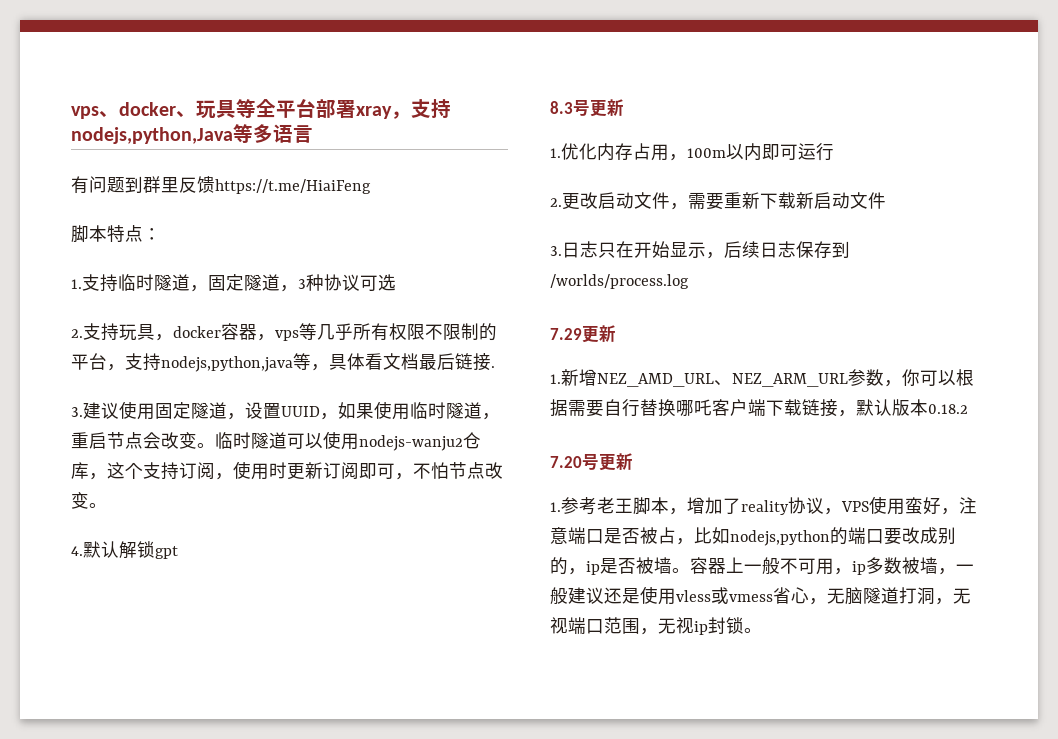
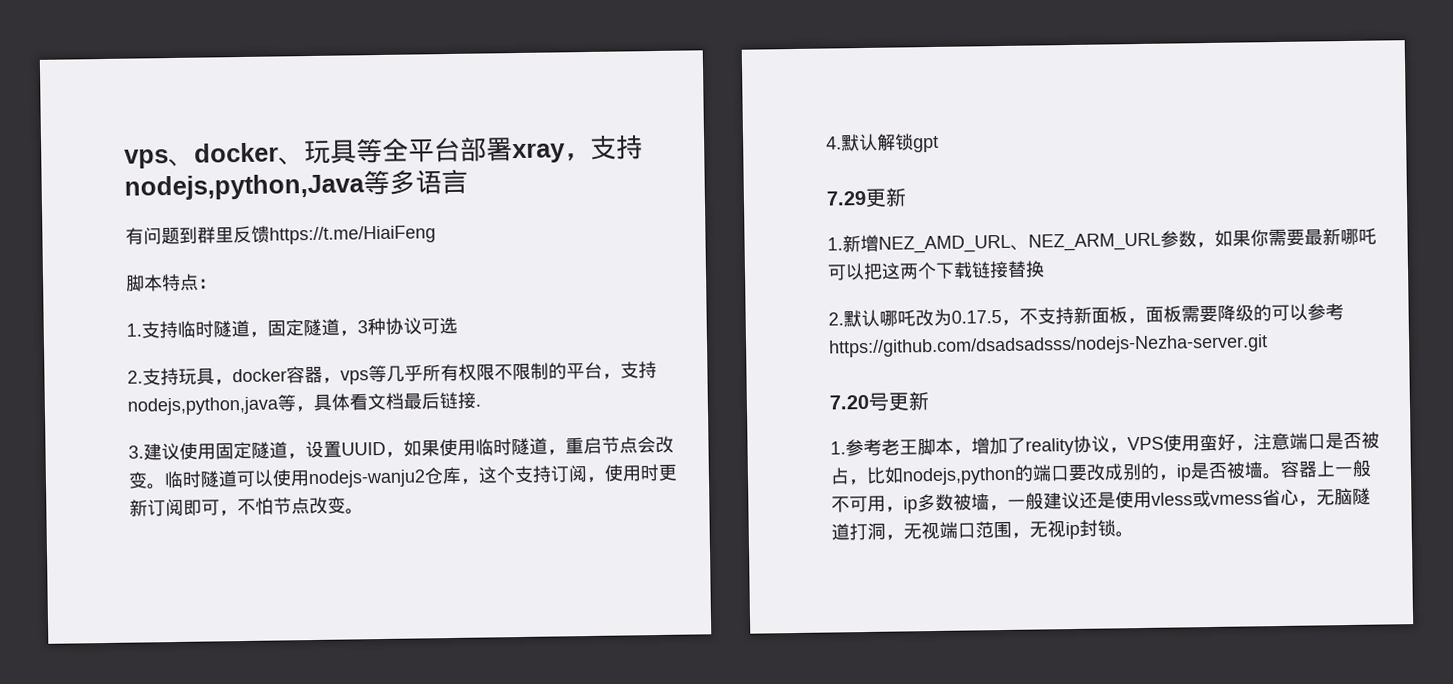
[550,99,624,117] [550,143,834,161] [550,192,886,210] [550,241,850,259] [550,274,689,289] // 8.3号更新 // 1.优化内存占用，100m以内即可运行 // 2.更改启动文件，需要重新下载新启动文件 // 3.日志只在开始显示，后续日志保存到/worlds/process.log -> (939, 144) none
[902,369,974,386] [550,399,968,417] 你可以根据需要自行替换哪吒客户端下载链接，默认版本0.18.2 -> [1214,227,1377,247] [827,260,1045,281] [828,303,1344,328] [828,334,1268,358] 如果你需要最新哪吒可以把这两个下载链接替换 // 2.默认哪吒改为0.17.5，不支持新面板，面板需要降级的可以参考https://github.com/dsadsadsss/nodejs-Nezha-server.git

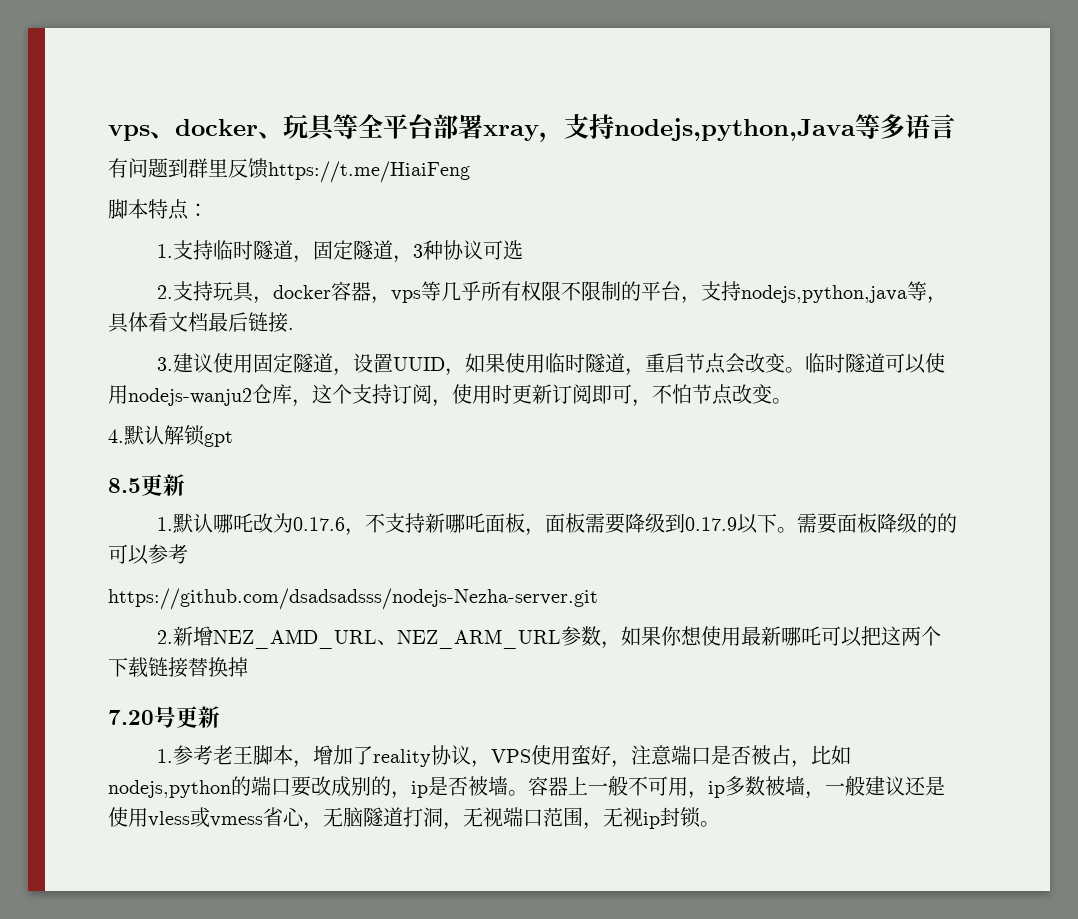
[826,187,907,207] [827,237,843,251] 7.29更新 // 1. -> [108,474,185,496] [156,513,957,536] [108,544,188,565] [108,588,598,610] [156,630,173,644] 8.5更新 // 1.默认哪吒改为0.17.6，不支持新哪吒面板，面板需要降级到0.17.9以下。需要面板降级的的可以参考 // https://github.com/dsadsadsss/nodejs-Nezha-server.git // 2.
[1268,228,1305,247] 需要 -> [680,626,741,646] 想使用
[828,303,1344,328] [828,334,1268,358] // 2.默认哪吒改为0.17.5，不支持新面板，面板需要降级的可以参考https://github.com/dsadsadsss/nodejs-Nezha-server.git -> [228,657,248,677] 掉

